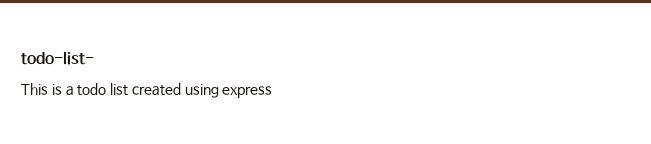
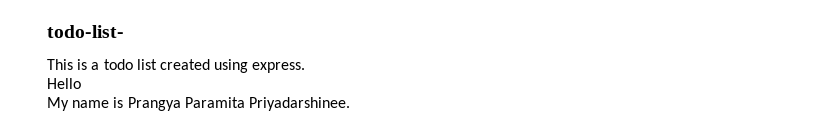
[222,86,273,98] express -> [252,62,306,73] [47,78,81,89] [47,97,350,111] express. // Hello // My name is Prangya Paramita Priyadarshinee.

